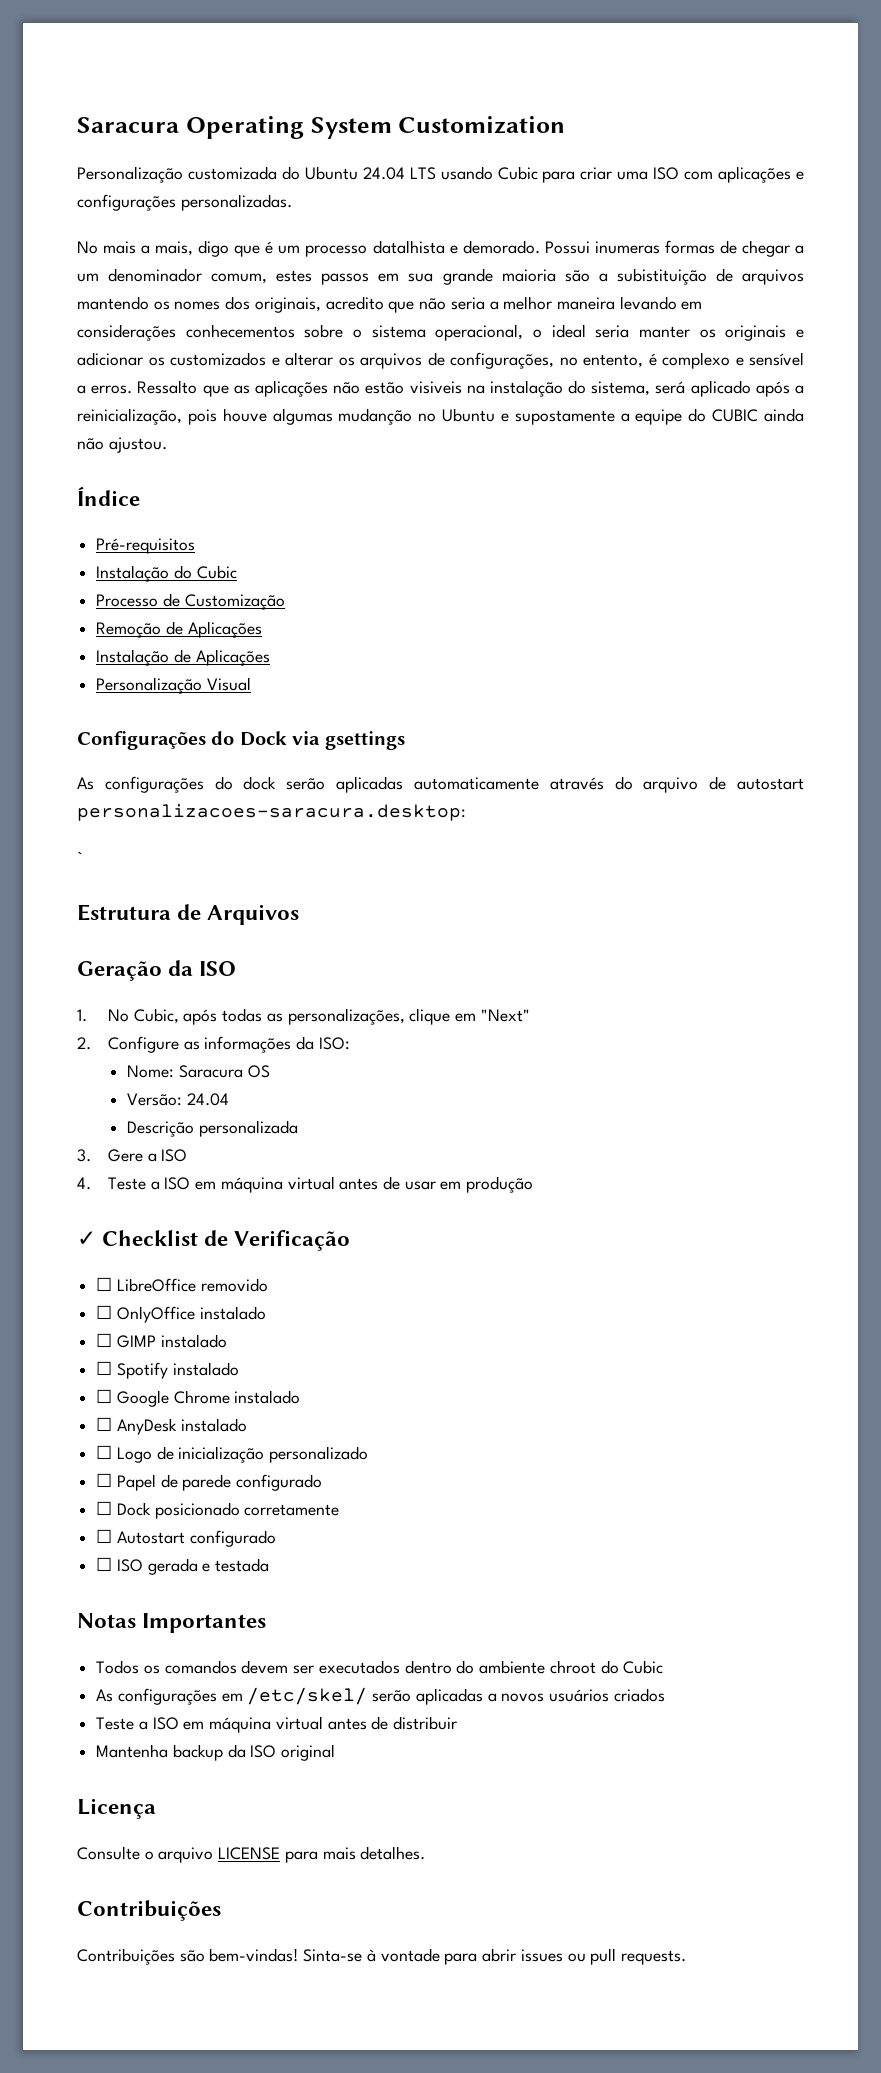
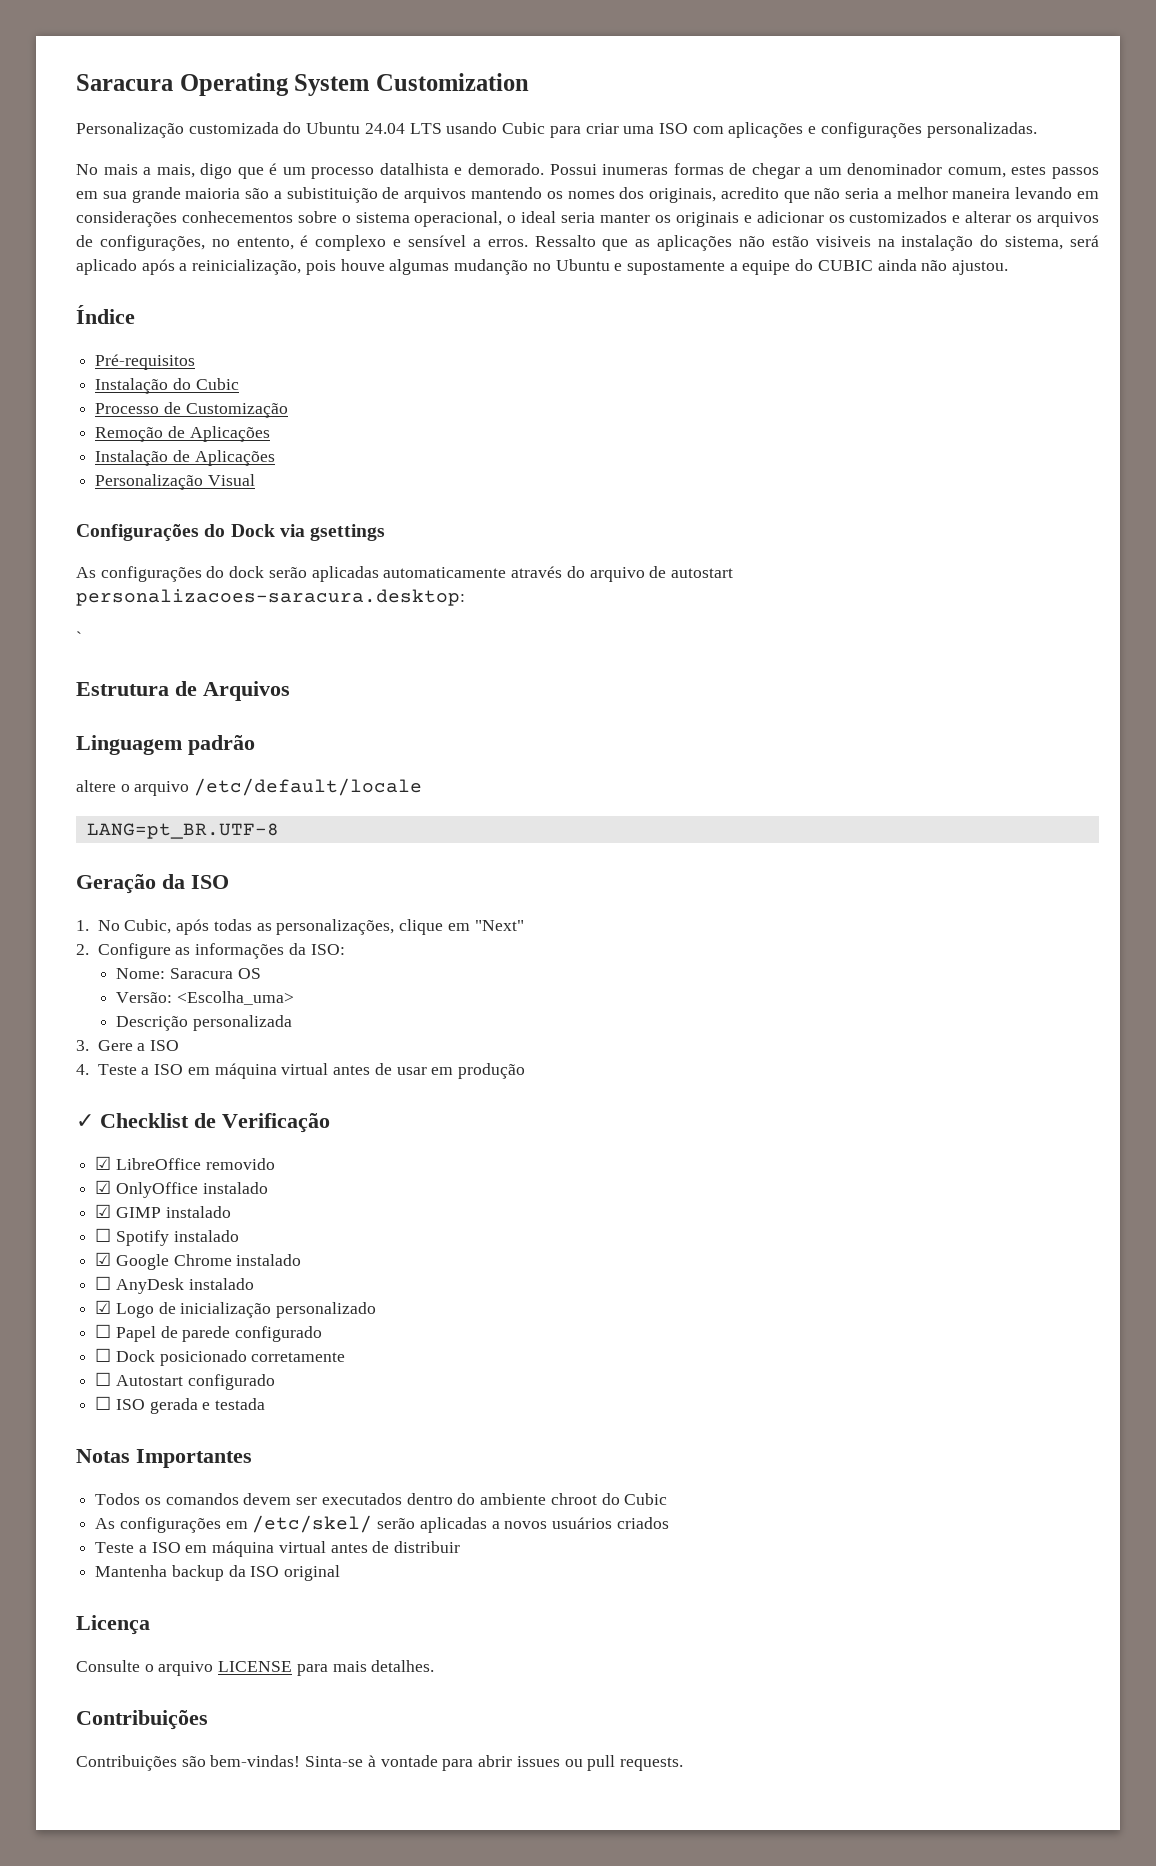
(300, 914) none -> [76,735,255,755] [76,778,423,796] [86,823,279,839] // Linguagem padrão // altere o arquivo /etc/default/locale // LANG=pt_BR.UTF-8
[186,1093,229,1106] 24.04 -> [177,991,295,1005] <Escolha_uma>
[96,1277,113,1291] ☐ -> [95,1156,112,1170] ☑
[96,1305,113,1319] ☐ -> [95,1180,112,1194] ☑
[96,1333,113,1347] ☐ -> [95,1204,112,1218] ☑
[96,1389,113,1403] ☐ -> [95,1252,112,1266] ☑
[96,1445,113,1459] ☐ -> [95,1300,112,1314] ☑

